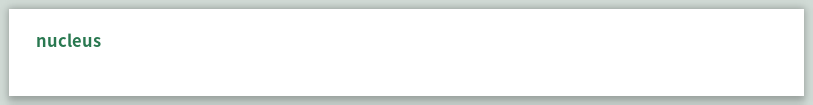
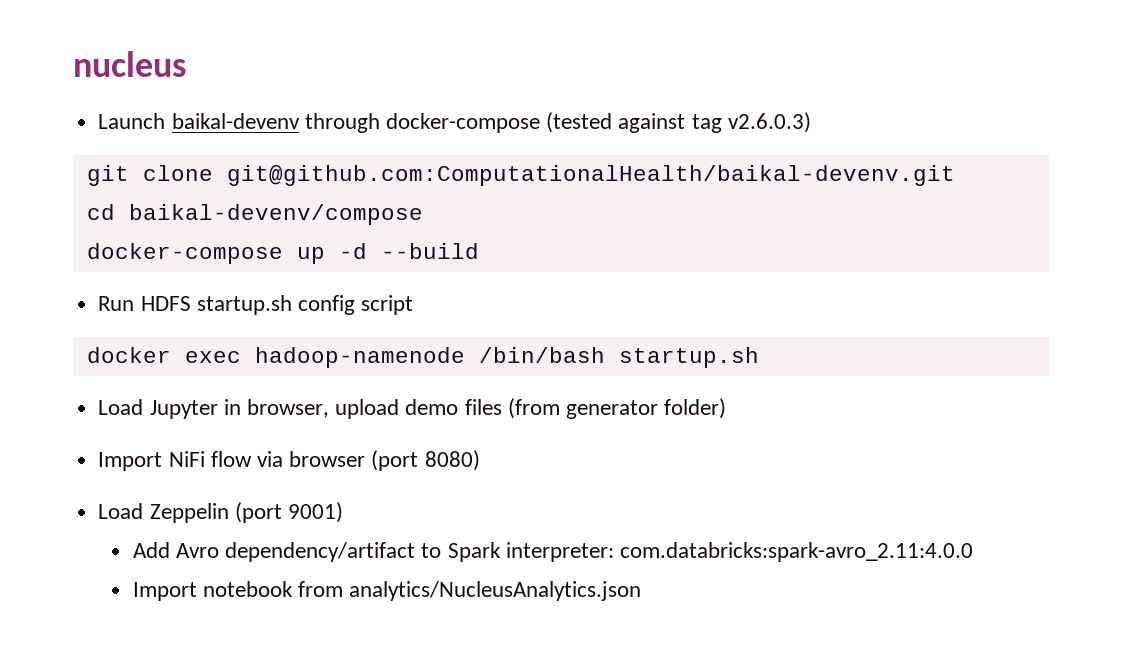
(101, 40) none -> [98,112,811,133] [86,165,955,186] [86,204,423,225] [86,243,479,264] [98,295,414,315] [86,347,759,368] [98,398,727,419] [98,450,480,471] [98,502,343,523] [132,542,974,562] [132,581,642,601] // Launch baikal-devenv through docker-compose (tested against tag v2.6.0.3) // git clone git@github.com:ComputationalHealth/baikal-devenv.git // cd baikal-devenv/compose // docker-compose up -d --build // Run HDFS startup.sh config script // docker exec hadoop-namenode /bin/bash startup.sh // Load Jupyter in browser, upload demo files (from generator folder) // Import NiFi flow via browser (port 8080) // Load Zeppelin (port 9001) // Add Avro dependency/artifact to Spark interpreter: com.databricks:spark-avro_2.11:4.0.0 // Import notebook from analytics/NucleusAnalytics.json

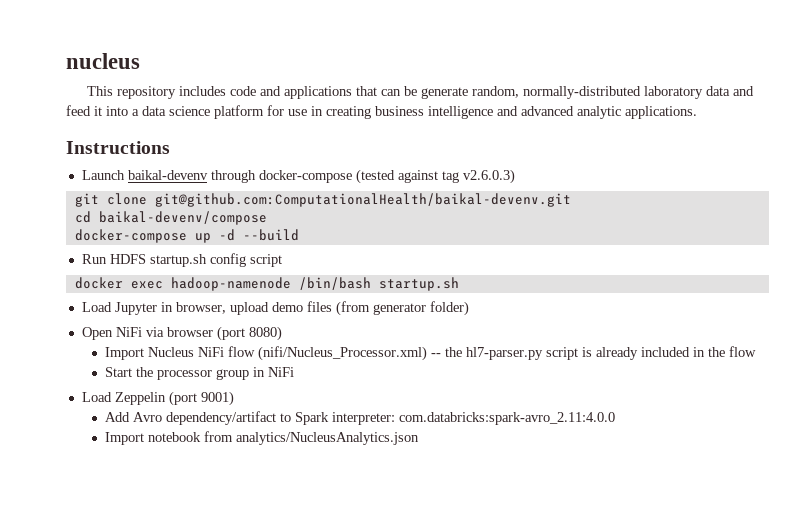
(186, 64) none -> [86,86,754,99] [66,105,697,119] [66,141,170,154] // This repository includes code and applications that can be generate random, normally-distributed laboratory data and feed it into a data science platform for use in creating business intelligence and advanced analytic applications. // Instructions
[98,451,252,471] Import NiFi flow -> [81,327,142,340] Open NiFi
(480, 460) none -> [105,346,757,361] [105,367,295,380] // Import Nucleus NiFi flow (nifi/Nucleus_Processor.xml) -- the hl7-parser.py script is already included in the flow // Start the processor group in NiFi

